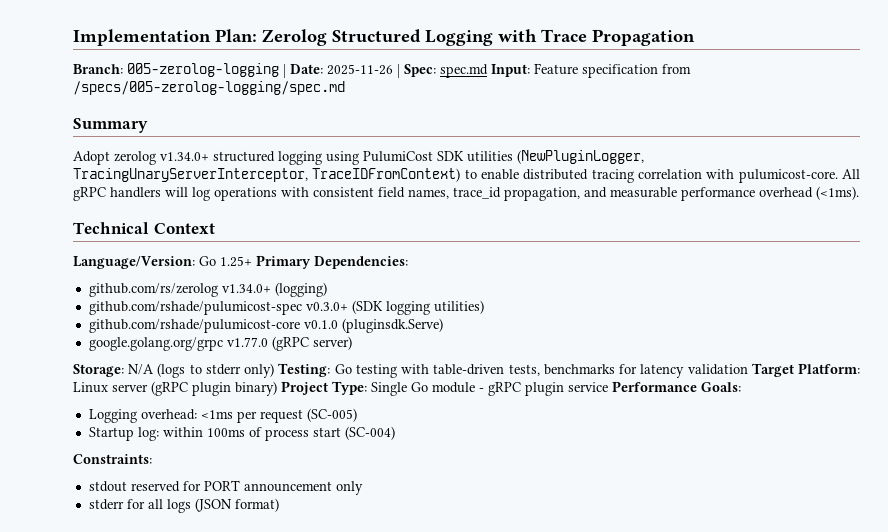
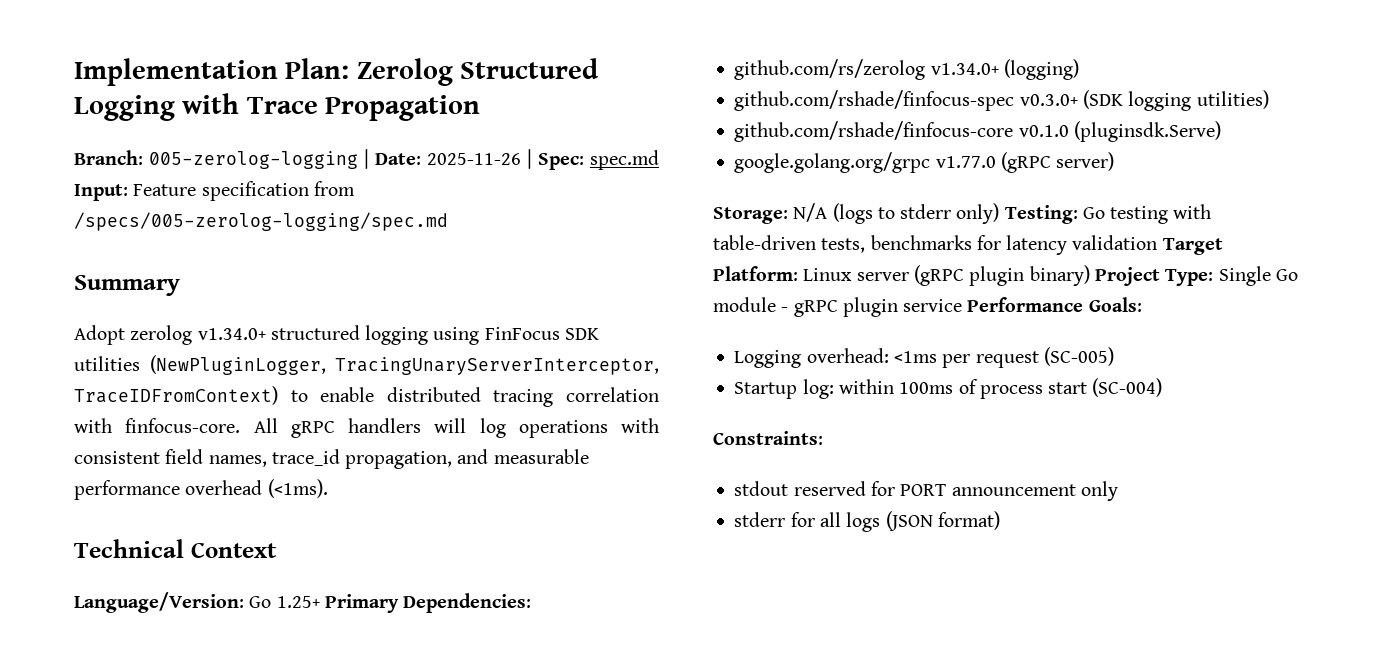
[363,151,433,162] PulumiCost -> [484,327,560,340] FinFocus
[738,169,838,183] pulumicost-core. -> [125,418,241,433] finfocus-core.
[88,301,302,315] github.com/rshade/pulumicost-spec -> [734,90,1015,111] github.com/rshade/finfocus-spec
[88,319,300,333] github.com/rshade/pulumicost-core -> [734,121,1014,142] github.com/rshade/finfocus-core

